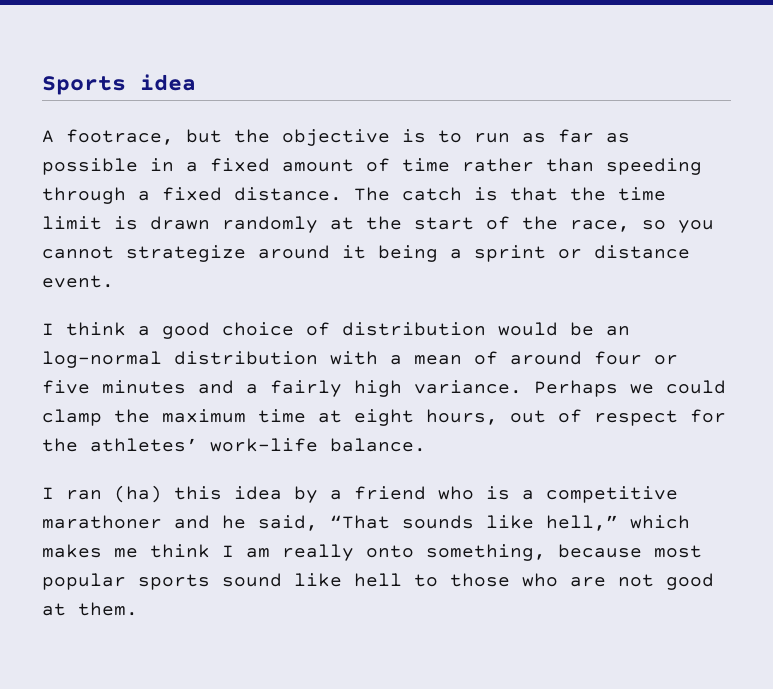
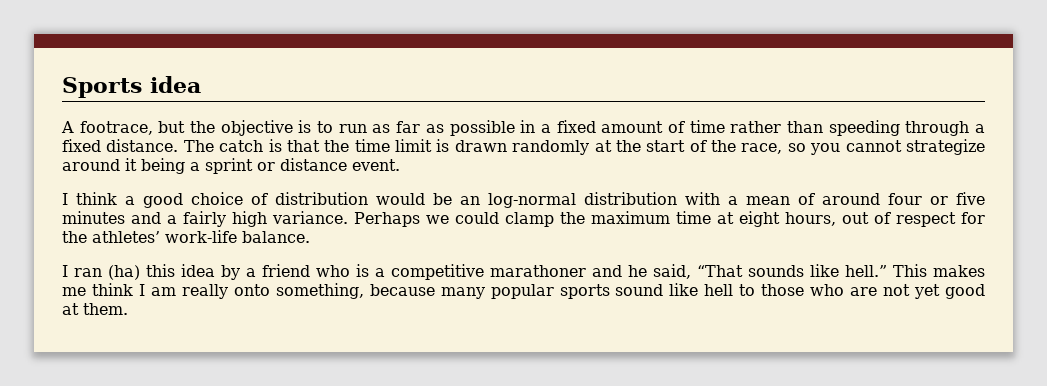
[546,515,690,531] hell,” which -> [845,264,927,277] hell.” This
[654,545,702,558] most -> [440,287,485,299] many
(654, 580) none -> [914,284,941,299] yet

